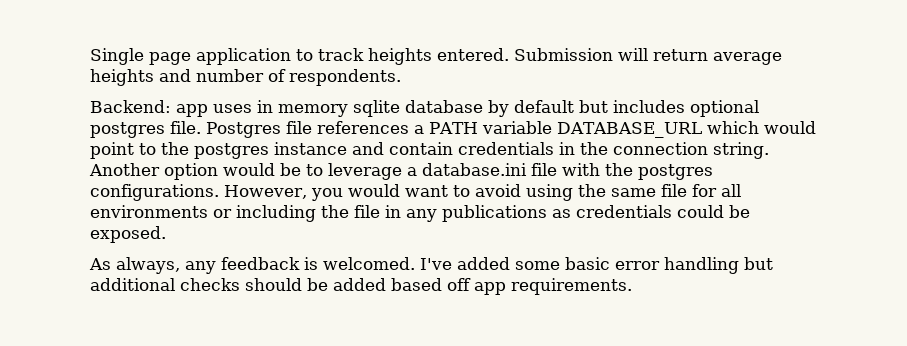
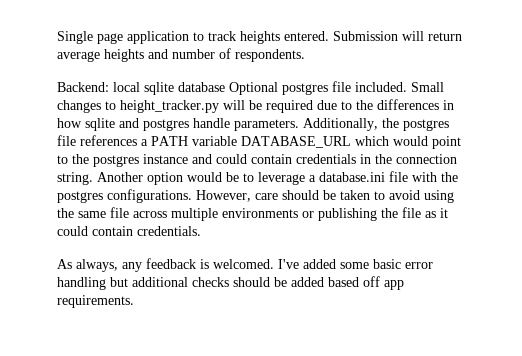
[176,100,759,117] [90,121,281,138] app uses in memory sqlite database by default but includes optional postgres file. Postgres -> [113,81,444,95] [57,99,454,113] [57,118,449,131] local sqlite database Optional postgres file included. Small changes to height_tracker.py will be required due to the differences in how sqlite and postgres handle parameters. Additionally, the postgres
(384, 148) none -> [216,154,247,164] could
[310,184,448,201] you would want -> [255,190,370,200] care should be taken
[691,184,741,197] for all -> [133,208,218,221] across multiple
[236,205,316,222] including -> [318,208,377,221] publishing
[385,205,750,222] [90,226,166,243] in any publications as credentials could be exposed. -> [425,208,448,218] [57,226,201,236] as it could contain credentials.

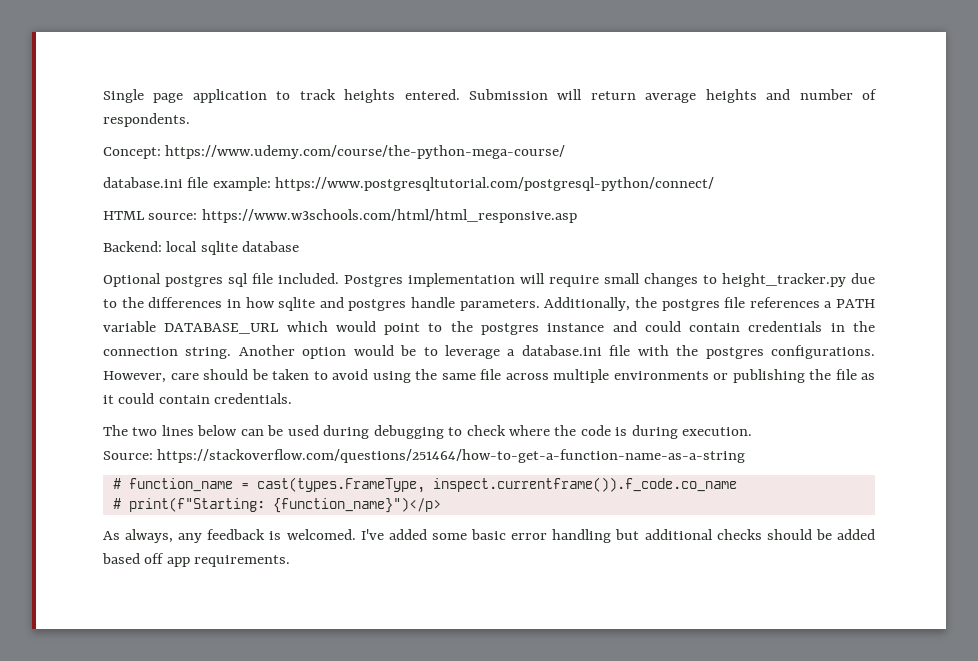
(305, 55) none -> [103,145,566,159] [103,177,715,191] [103,209,577,223] // Concept: https://www.udemy.com/course/the-python-mega-course/ // database.ini file example: https://www.postgresqltutorial.com/postgresql-python/connect/ // HTML source: https://www.w3schools.com/html/html_responsive.asp
(225, 87) none -> (300, 246) //
(328, 89) none -> [228,273,248,287] sql
[411,82,444,92] [57,100,313,113] Small changes to height_tracker.py will be required -> [344,273,846,287] Postgres implementation will require small changes to height_tracker.py
(201, 231) none -> [103,425,753,439] [103,449,746,463] [112,477,737,493] [112,497,441,513] // The two lines below can be used during debugging to check where the code is during execution. // Source: https://stackoverflow.com/questions/251464/how-to-get-a-function-name-as-a-string // # function_name = cast(types.FrameType, inspect.currentframe()).f_code.co_name // # print(f"Starting: {function_name}")</p>

